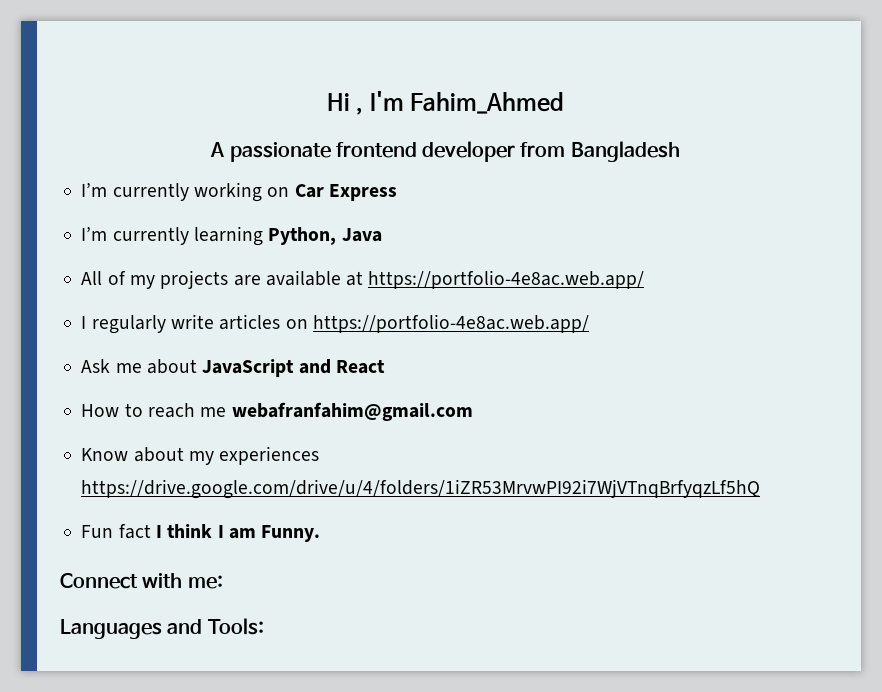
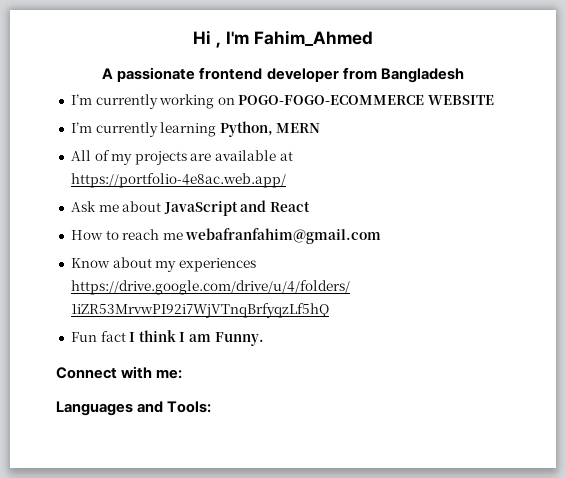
[294,184,397,201] Car Express -> [238,95,495,105] POGO-FOGO-ECOMMERCE WEBSITE
[341,228,382,242] Java -> [276,123,321,133] MERN
[81,314,589,334] // I regularly write articles on https://portfolio-4e8ac.web.app/ -> (286, 180) none

